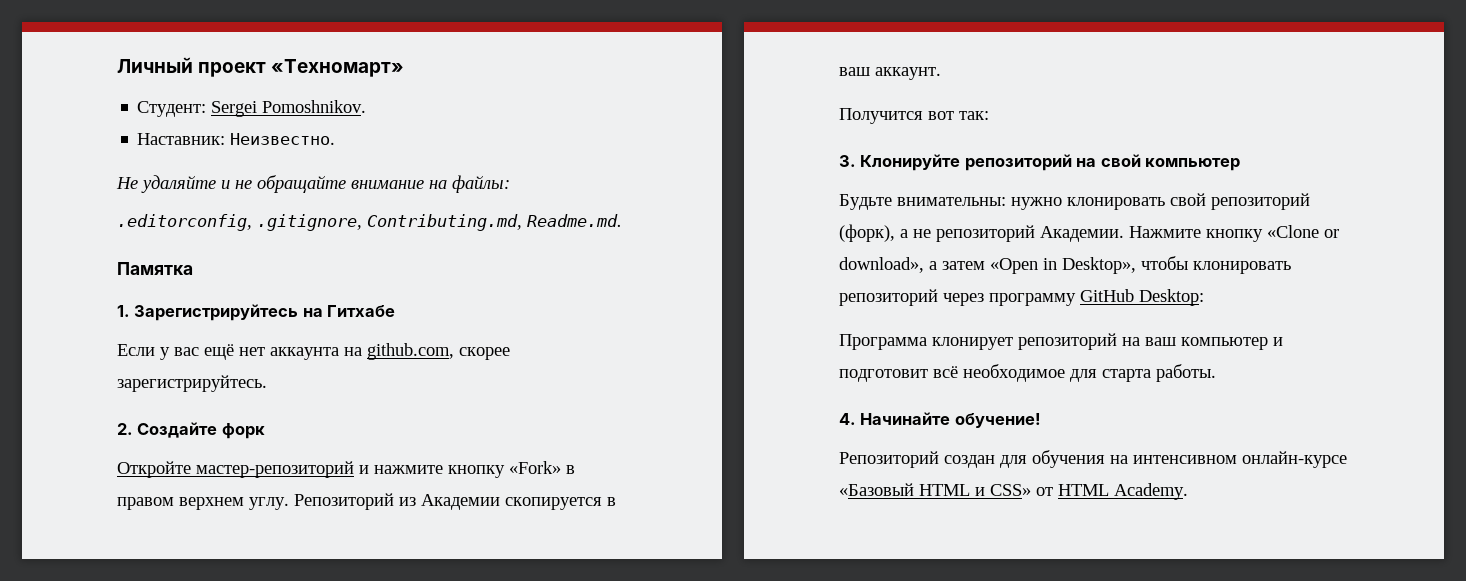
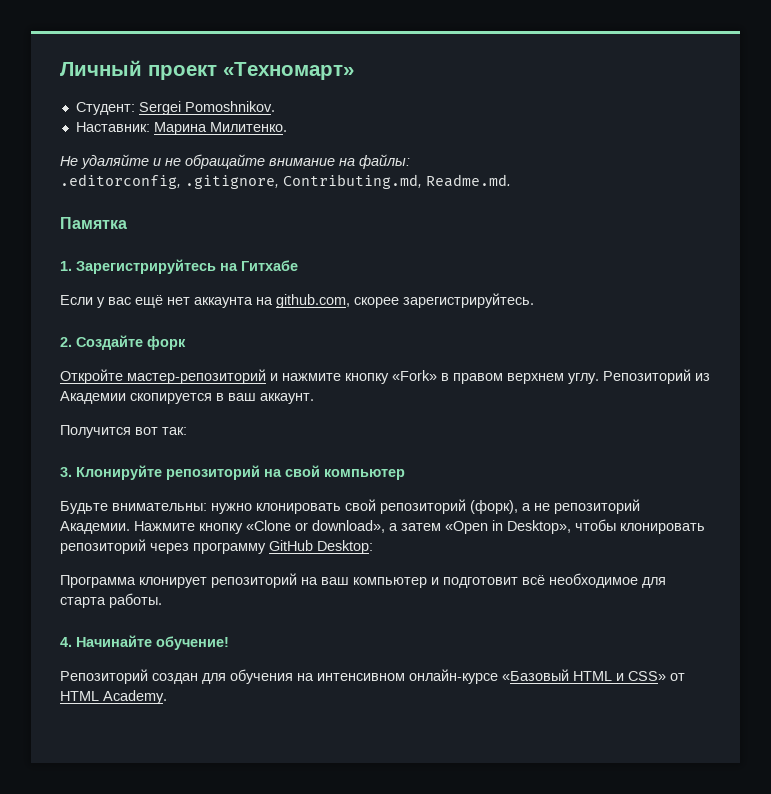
[230,133,336,145] Неизвестно. -> [153,122,287,135] Марина Милитенко.

